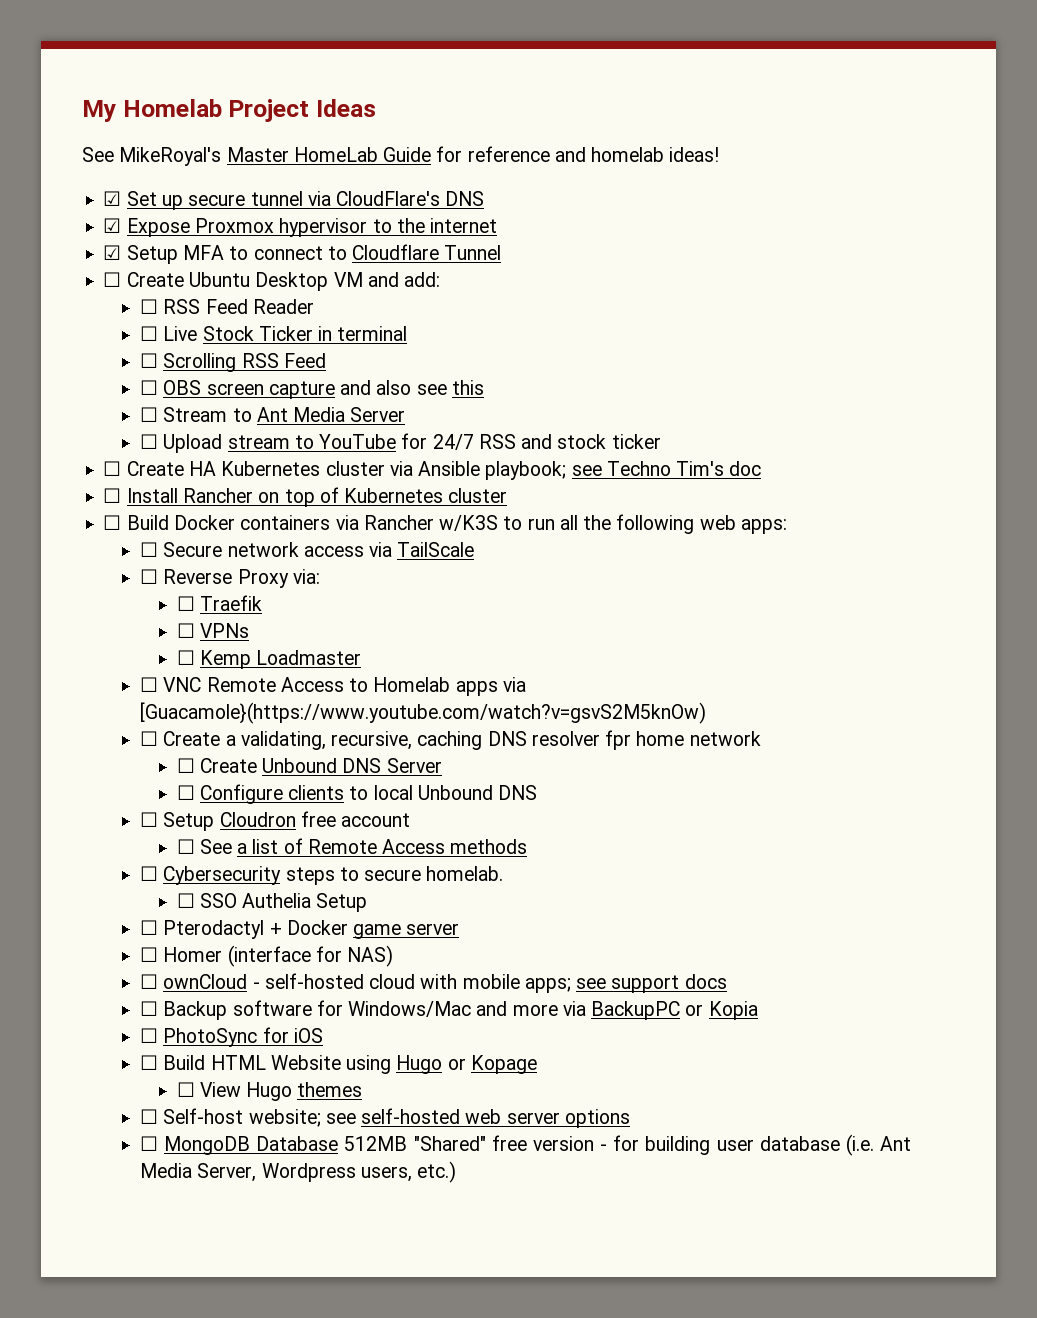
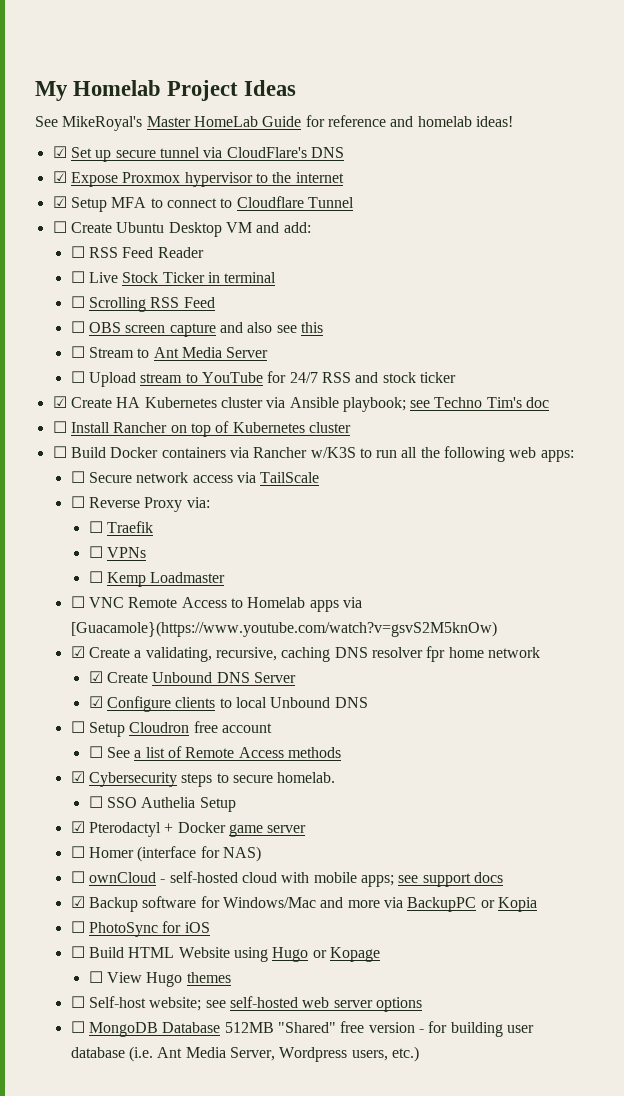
[103,461,122,476] ☐ -> [52,396,67,408] ☑
[140,731,159,746] ☐ -> [70,646,85,658] ☑
[176,758,195,773] ☐ -> [88,671,103,683] ☑
[176,785,195,800] ☐ -> [88,696,103,708] ☑
[140,866,159,881] ☐ -> [70,771,85,783] ☑
[140,920,159,935] ☐ -> [70,821,85,833] ☑
[140,1001,159,1016] ☐ -> [70,896,85,908] ☑

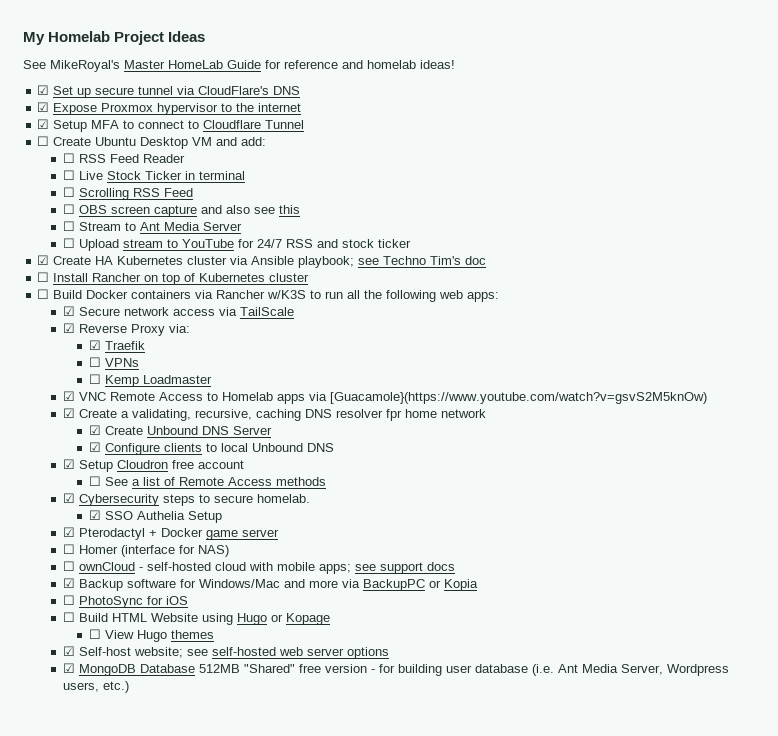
[70,471,85,483] ☐ -> [62,306,75,316] ☑
[70,496,85,508] ☐ -> [62,323,75,333] ☑
[88,521,103,533] ☐ -> [88,340,101,350] ☑
[70,596,85,608] ☐ -> [62,391,75,401] ☑
[70,721,85,733] ☐ -> [62,459,75,469] ☑
[88,796,103,808] ☐ -> [88,510,101,520] ☑
[70,996,85,1008] ☐ -> [62,646,75,656] ☑
[70,1021,85,1033] ☐ -> [62,663,75,673] ☑

